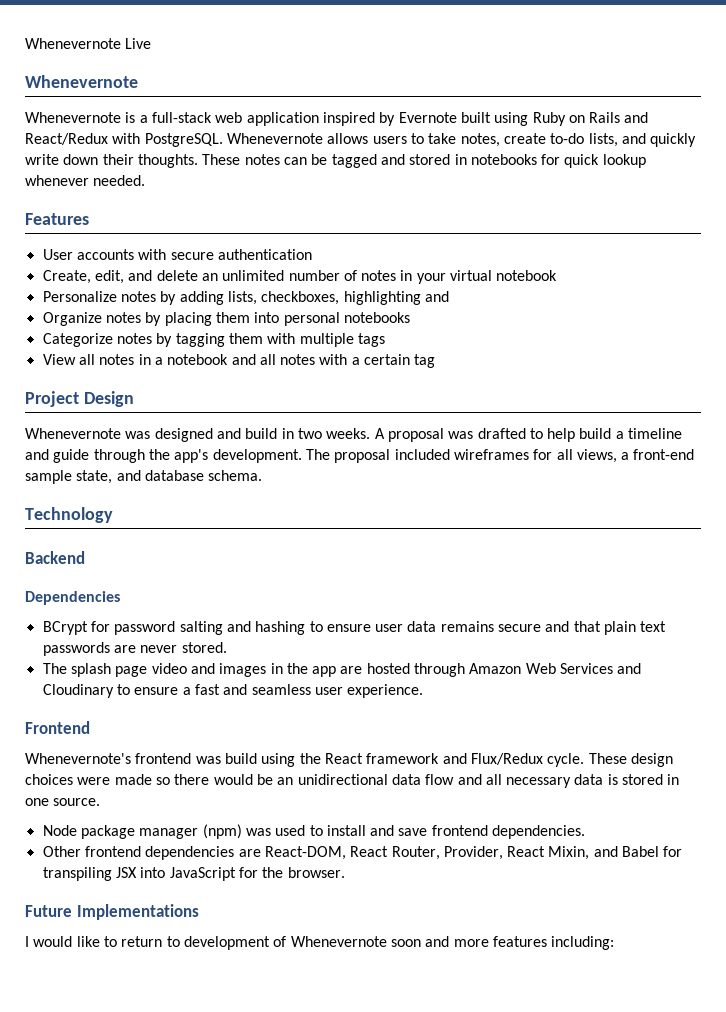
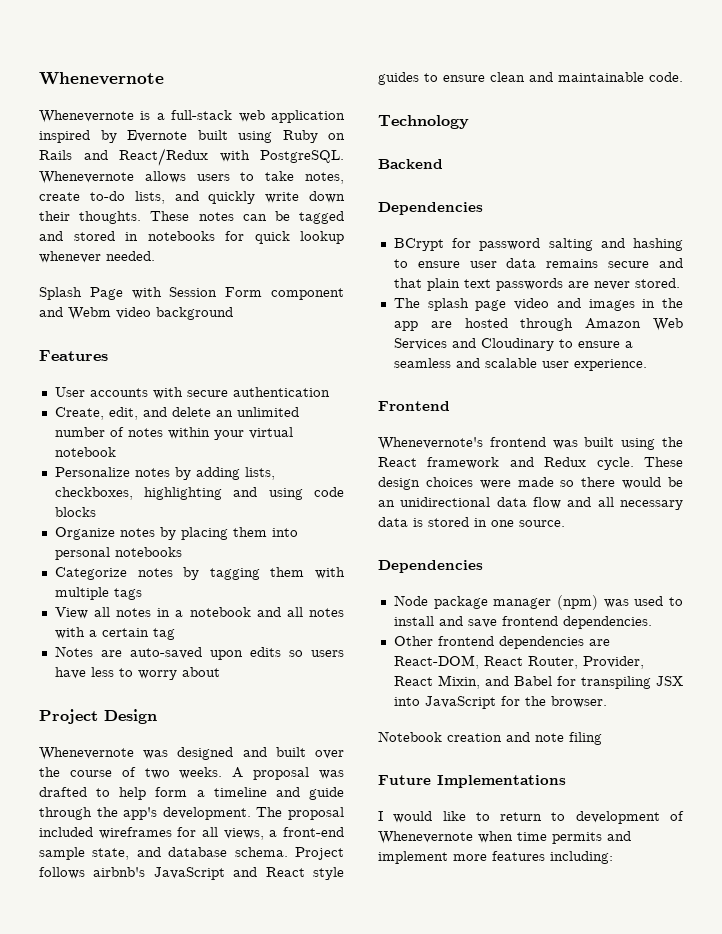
[25,38,152,49] [25,75,138,88] Whenevernote Live // Whenevernote -> [39,72,164,85] Whenevernote
(146, 180) none -> [39,287,344,300] [39,307,233,320] // Splash Page with Session Form component and Webm video background
[400,270,413,281] in -> [167,427,210,439] within
(449, 296) none -> [268,487,344,500] [54,507,96,517] using code blocks
(436, 361) none -> [54,646,344,660] [54,667,220,680] // Notes are auto-saved upon edits so users have less to worry about
[245,428,294,439] build in -> [275,747,344,759] [39,767,136,777] built over the course of
[579,428,612,439] build -> [155,787,188,797] form
(263, 475) none -> [295,847,344,860] [39,867,344,880] [378,72,683,85] Project follows airbnb's JavaScript and React style guides to ensure clean and maintainable code.
[194,684,311,695] fast and seamless -> [393,358,537,368] seamless and scalable
[224,753,257,764] build -> [584,437,615,447] built
[470,753,543,765] Flux/Redux -> [544,457,587,467] Redux
(101, 802) none -> [378,560,483,573] // Dependencies
(345, 872) none -> [378,731,602,745] // Notebook creation and note filing
[390,936,450,947] soon and -> [478,831,631,844] [378,851,448,864] when time permits and implement

